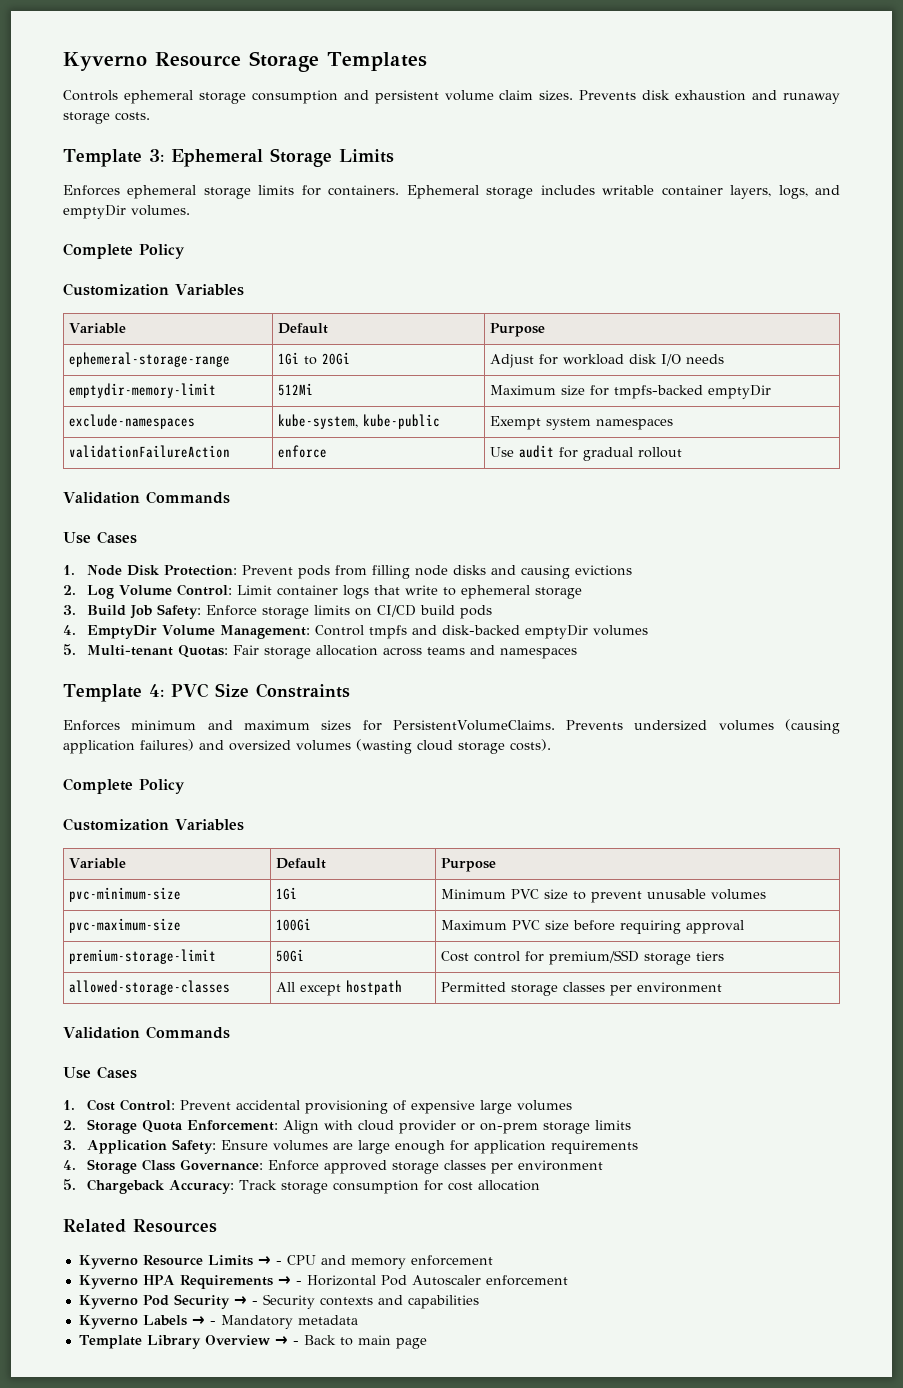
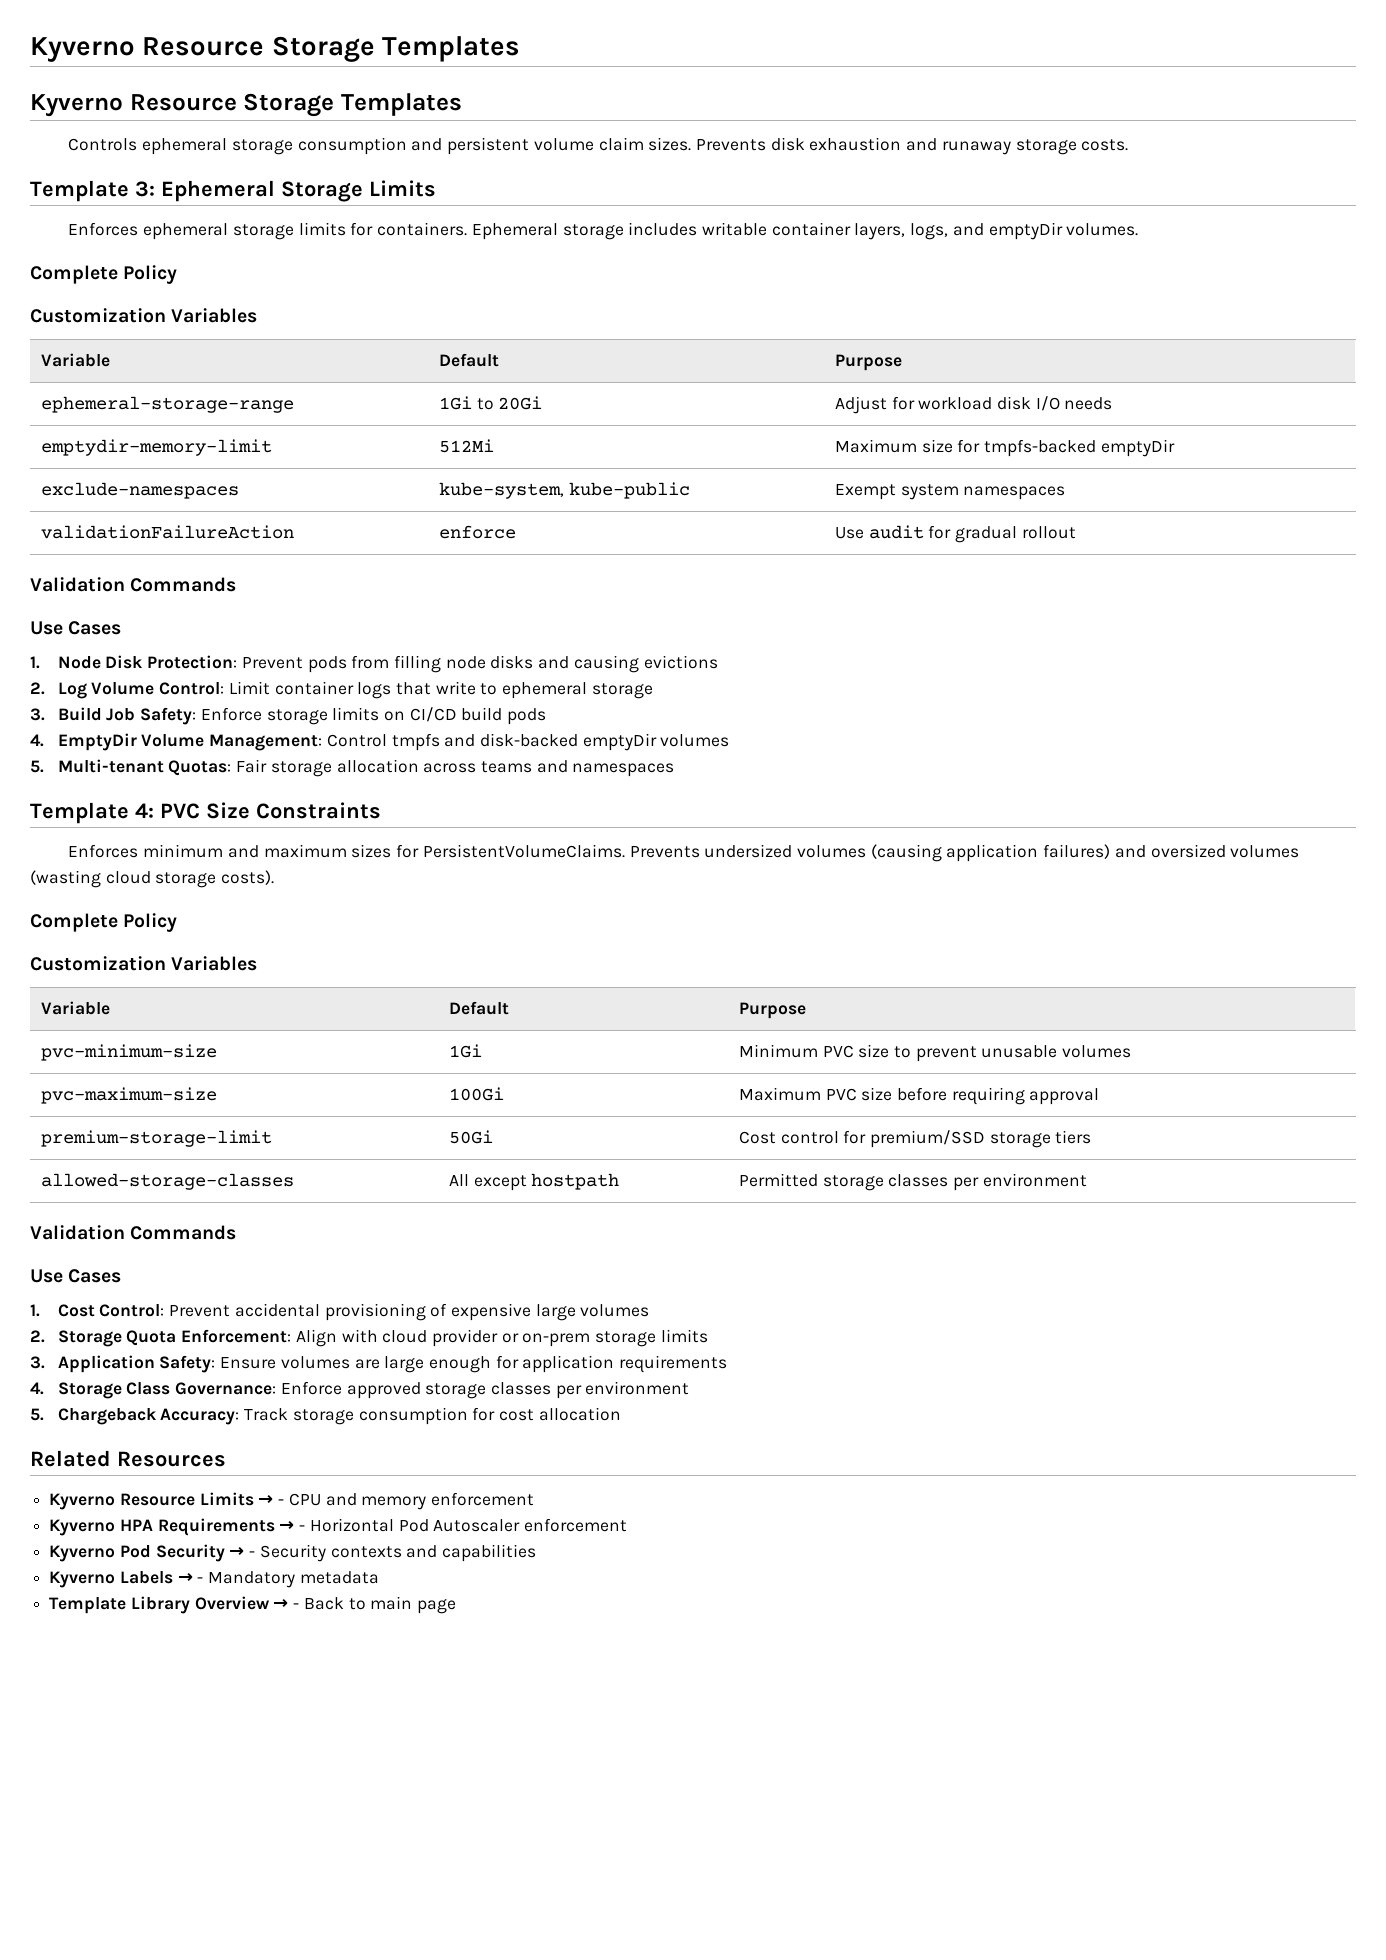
[63,51,427,72] Kyverno Resource Storage Templates -> [30,36,521,62] [30,93,462,117] Kyverno Resource Storage Templates // Kyverno Resource Storage Templates

